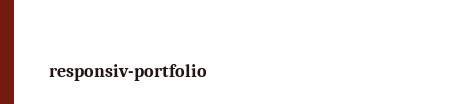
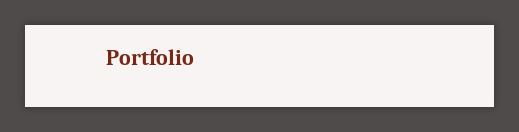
[49,64,207,81] responsiv-portfolio -> [106,49,194,65] Portfolio

